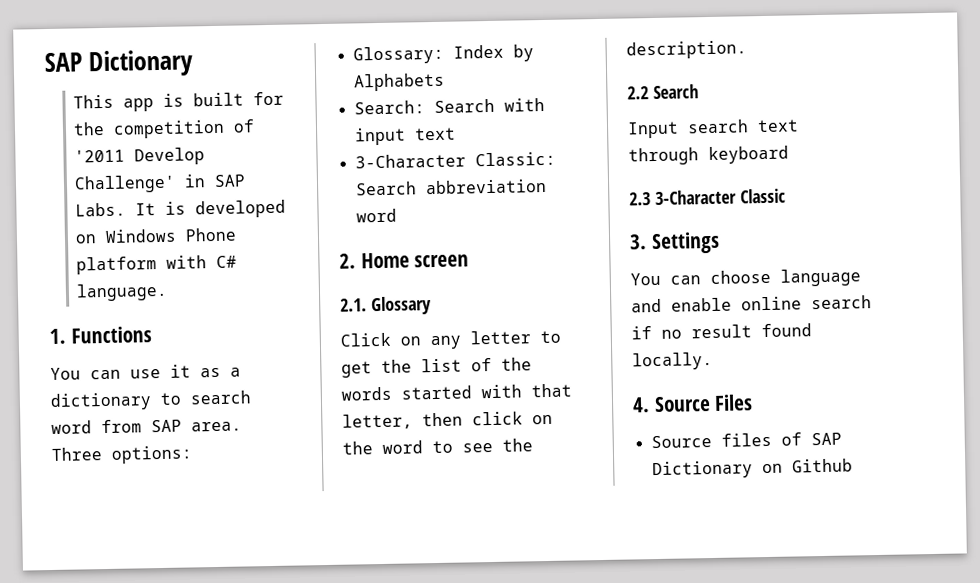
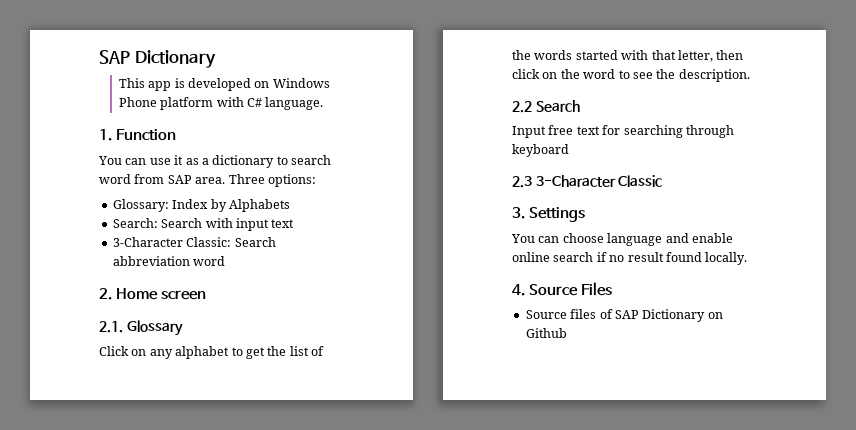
[193,91,285,107] [73,119,256,139] [74,147,206,166] [74,174,247,194] [75,201,187,217] built for the competition of '2011 Develop Challenge' in SAP Labs. It is -> (185, 83) none
[70,326,152,344] Functions -> [115,129,176,141] Function
[470,330,531,345] letter -> [175,346,230,359] alphabet
[687,119,799,134] search text -> [548,125,683,138] free text for searching

